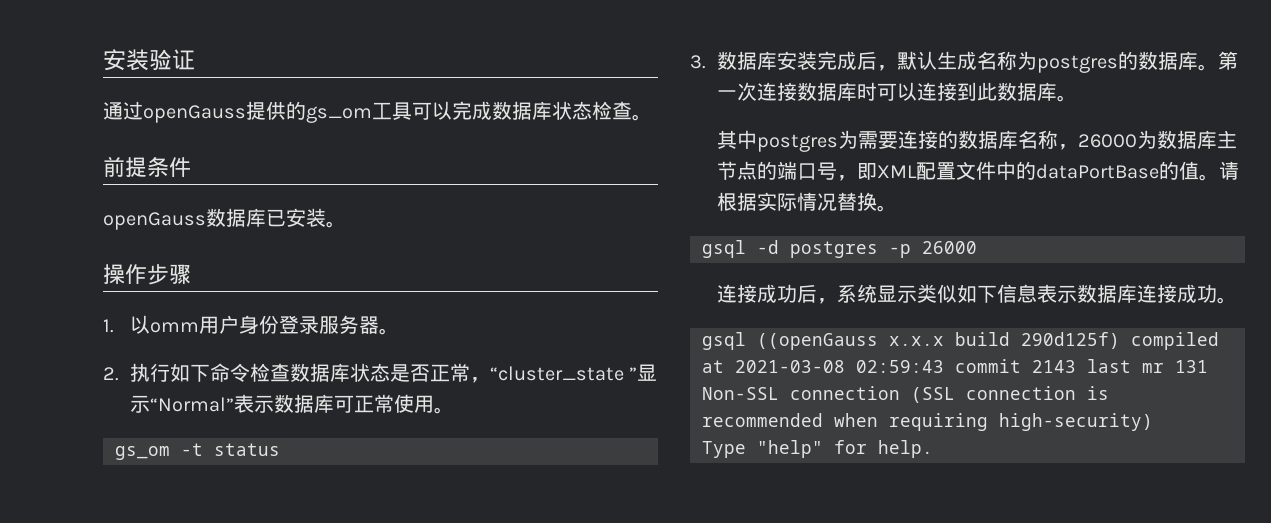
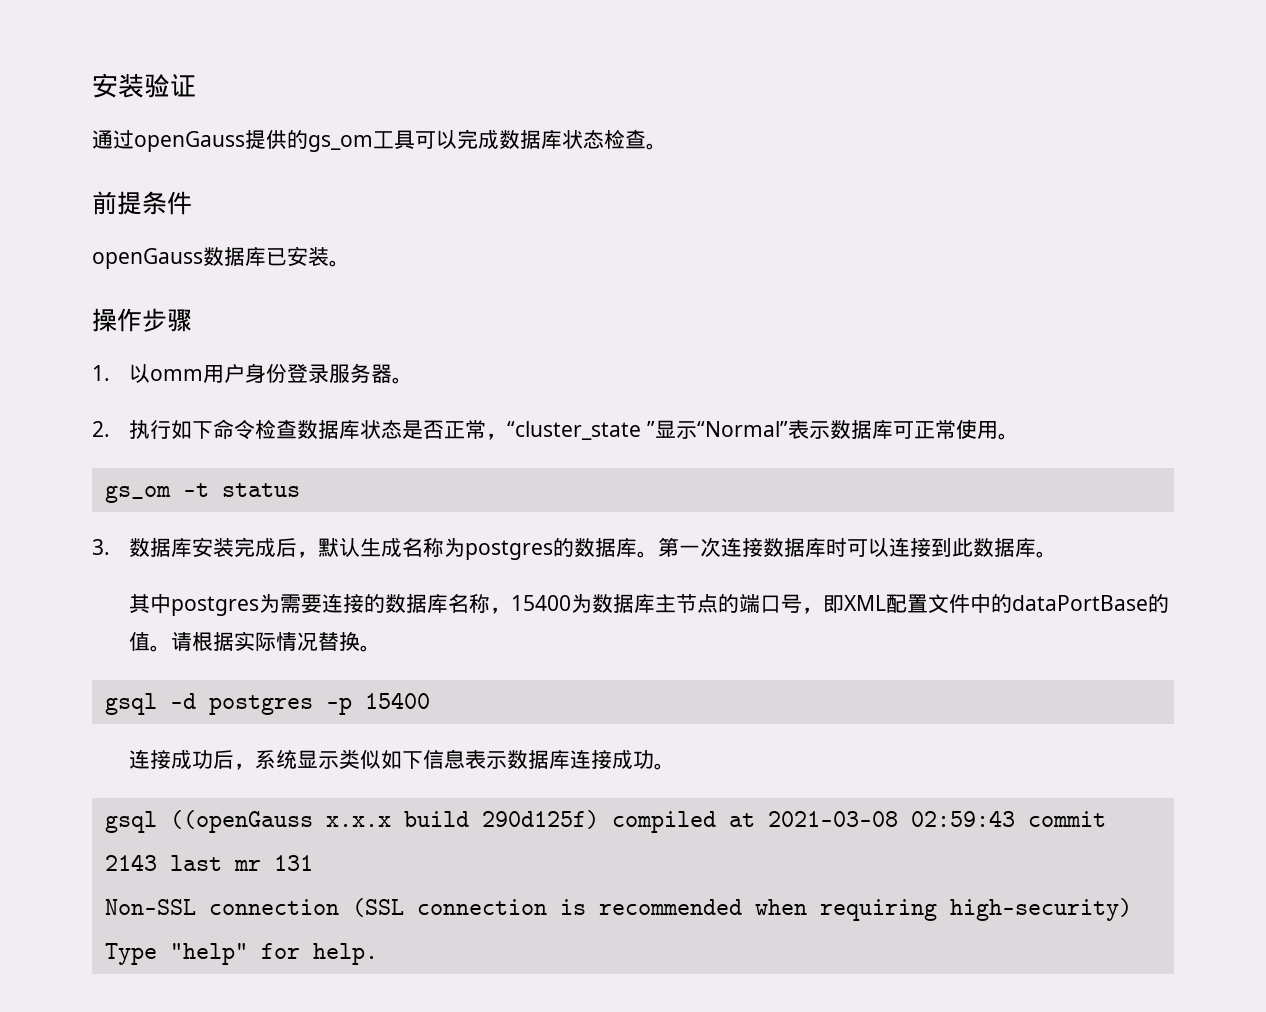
[1077,134,1137,148] 26000 -> [510,595,571,611] 15400
[922,241,977,254] 26000 -> [364,692,430,709] 15400

